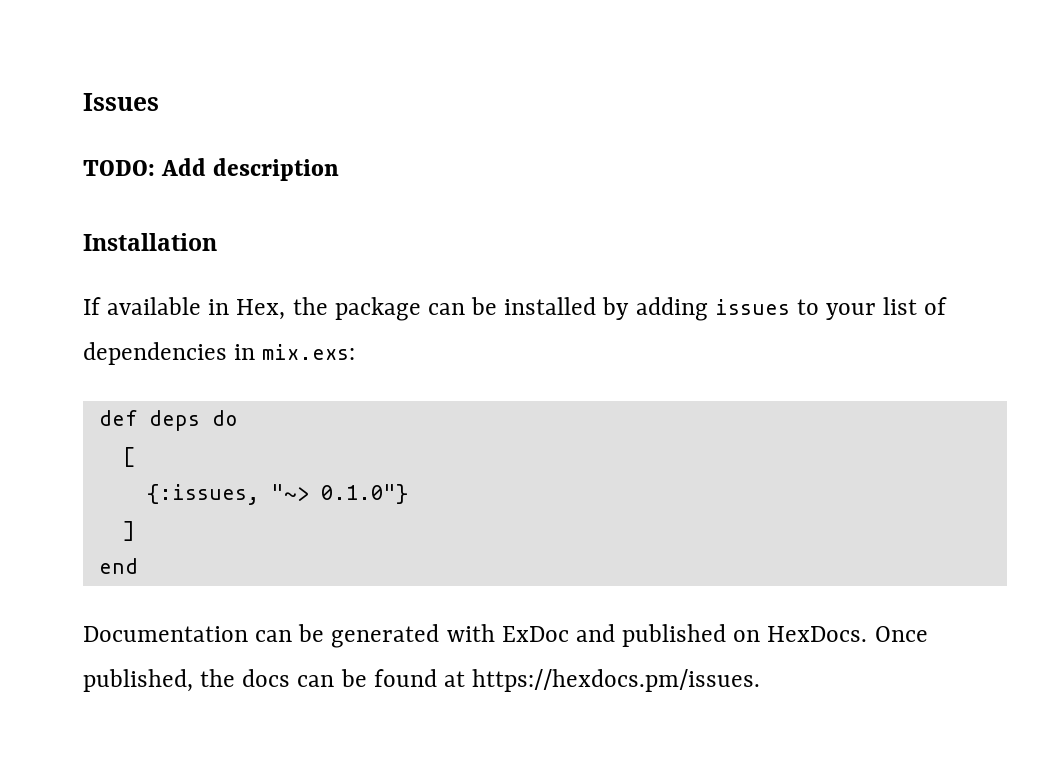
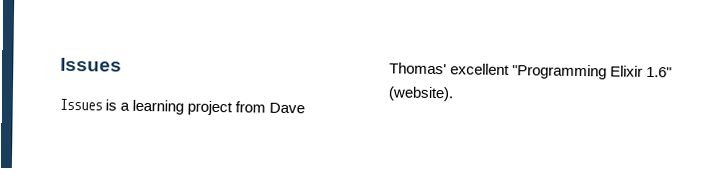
[83,158,340,181] [83,233,217,251] [83,297,948,321] [83,342,356,365] [98,410,238,431] [122,447,135,467] [146,484,408,505] [122,521,135,541] [98,558,138,574] [83,624,928,648] [83,669,761,692] TODO: Add description // Installation // If available in Hex, the package can be installed by adding issues to your list of dependencies in mix.exs: // def deps do // [ // {:issues, "~> 0.1.0"} // ] // end // Documentation can be generated with ExDoc and published on HexDocs. Once published, the docs can be found at https://hexdocs.pm/issues. -> [59,98,306,116] [389,62,673,80] [388,86,454,102] Issues is a learning project from Dave Thomas' excellent "Programming Elixir 1.6" (website).

